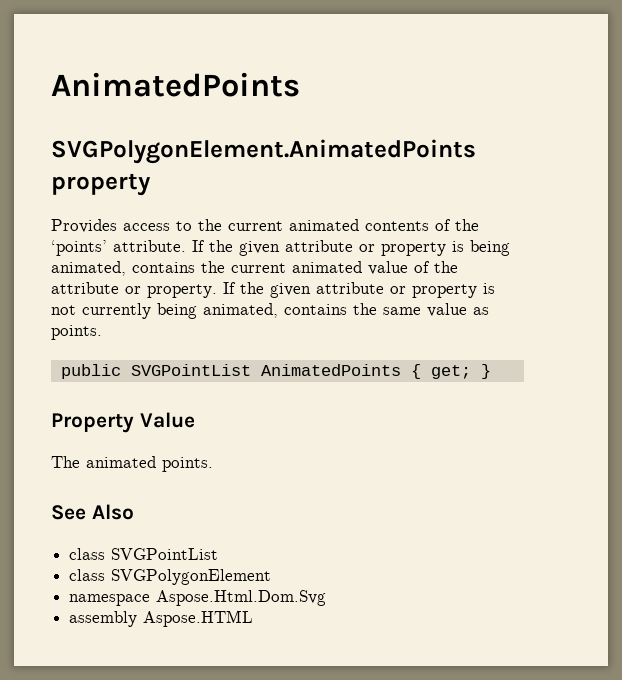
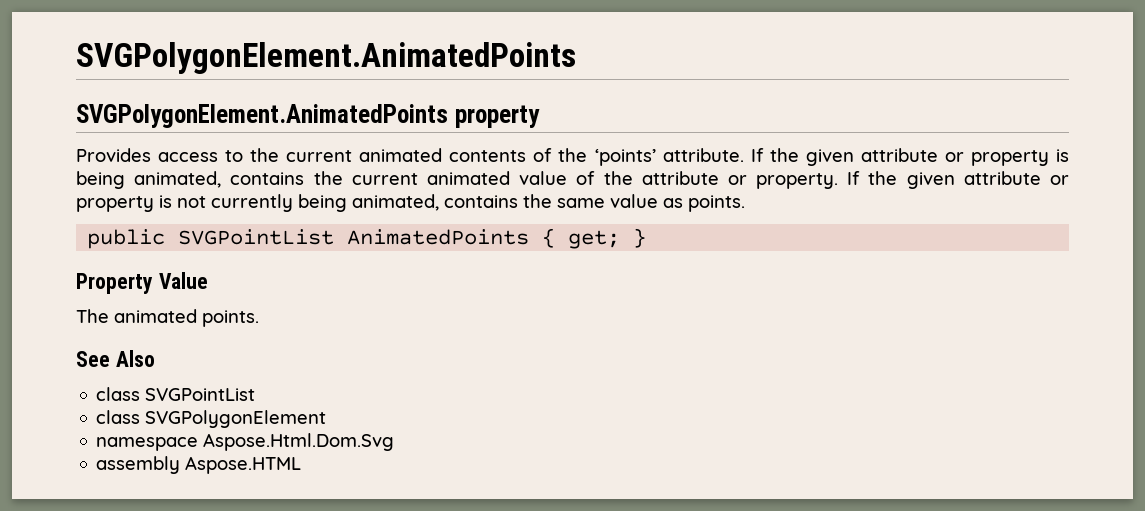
[51,72,300,97] AnimatedPoints -> [76,42,576,74] SVGPolygonElement.AnimatedPoints

